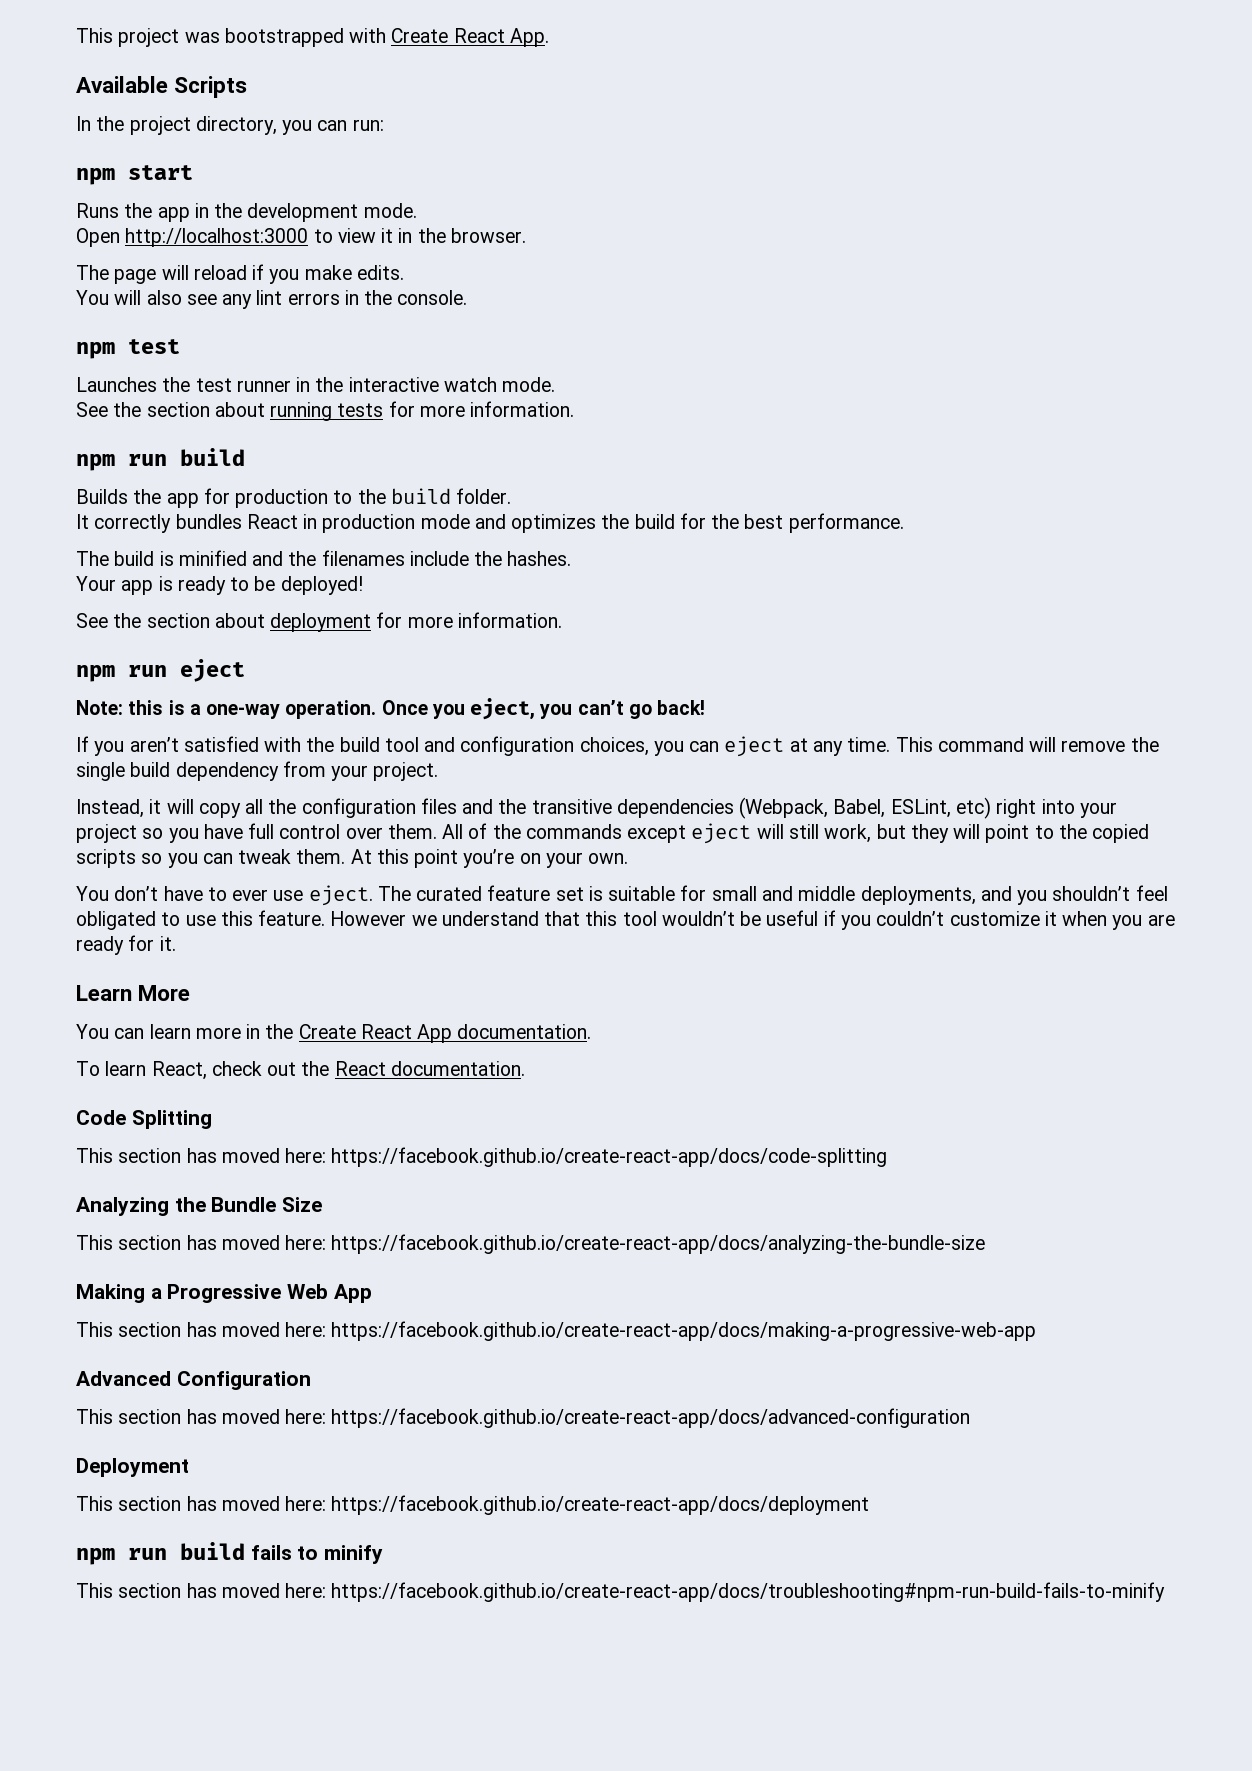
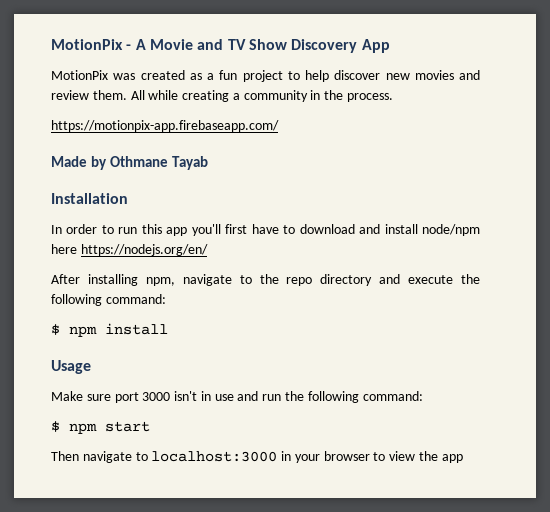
[76,28,549,47] [76,76,248,98] [76,116,384,135] [76,165,193,185] [76,203,417,222] [76,228,526,247] [76,264,404,284] [76,290,468,309] [76,339,180,359] [76,377,556,392] [76,401,575,421] [76,448,245,471] [76,488,512,508] [76,513,904,533] [76,550,572,566] [76,576,363,595] [76,612,562,632] [76,659,245,682] [76,698,706,720] [76,736,1159,757] [76,761,439,781] [76,797,1117,819] [76,823,1150,844] [76,849,629,868] [76,885,1168,906] [76,910,1175,930] [76,935,176,955] [76,985,191,1001] [76,1024,592,1043] [76,1061,525,1080] [76,1110,212,1129] [76,1147,888,1167] [76,1197,323,1216] [76,1234,986,1254] [76,1284,372,1303] [76,1321,1037,1341] [76,1371,311,1390] [76,1408,971,1428] [76,1458,189,1477] [76,1495,870,1515] [76,1542,384,1565] [76,1582,1166,1602] This project was bootstrapped with Create React App. // Available Scripts // In the project directory, you can run: // npm start // Runs the app in the development mode. // Open http://localhost:3000 to view it in the browser. // The page will reload if you make edits. // You will also see any lint errors in the console. // npm test // Launches the test runner in the interactive watch mode. // See the section about running tests for more information. // npm run build // Builds the app for production to the build folder. // It correctly bundles React in production mode and optimizes the build for the best performance. // The build is minified and the filenames include the hashes. // Your app is ready to be deployed! // See the section about deployment for more information. // npm run eject // Note: this is a one-way operation. Once you eject, you can’t go back! // If you aren’t satisfied with the build tool and configuration choices, you can eject at any time. This command will remove the single build dependency from your project. // Instead, it will copy all the configuration files and the transitive dependencies (Webpack, Babel, ESLint, etc) right into your project so you have full control over them. All of the commands except eject will still work, but they will point to the copied scripts so you can tweak them. At this point you’re on your own. // You don’t have to ever use eject. The curated feature set is suitable for small and middle deployments, and you shouldn’t feel obligated to use this feature. However we understand that this tool wouldn’t be useful if you couldn’t customize it when you are ready for it. // Learn More // You can learn more in the Create React App documentation. // To learn React, check out the React documentation. // Code Splitting // This section has moved here: https://facebook.github.io/create-react-app/docs/code-splitting // Analyzing the Bundle Size // This section has moved here: https://facebook.github.io/create-react-app/docs/analyzing-the-bundle-size // Making a Progressive Web App // This section has moved here: https://facebook.github.io/create-react-app/docs/making-a-progressive-web-app // Advanced Configuration // This section has moved here: https://facebook.github.io/create-react-app/docs/advanced-configuration // Deployment // This section has moved here: https://facebook.github.io/create-react-app/docs/deployment // npm run build fails to minify // This section has moved here: https://facebook.github.io/create-react-app/docs/troubleshooting#npm-run-build-fails-to-minify -> [51,39,390,53] [51,70,480,82] [51,90,394,102] [51,120,279,132] [51,156,208,170] [51,193,128,204] [51,224,480,236] [51,244,208,256] [51,274,480,286] [51,294,166,306] [51,323,168,337] [51,360,91,374] [51,391,423,403] [51,421,150,434] [51,451,463,463] MotionPix - A Movie and TV Show Discovery App // MotionPix was created as a fun project to help discover new movies and review them. All while creating a community in the process. // https://motionpix-app.firebaseapp.com/ // Made by Othmane Tayab // Installation // In order to run this app you'll first have to download and install node/npm here https://nodejs.org/en/ // After installing npm, navigate to the repo directory and execute the following command: // $ npm install // Usage // Make sure port 3000 isn't in use and run the following command: // $ npm start // Then navigate to localhost:3000 in your browser to view the app

